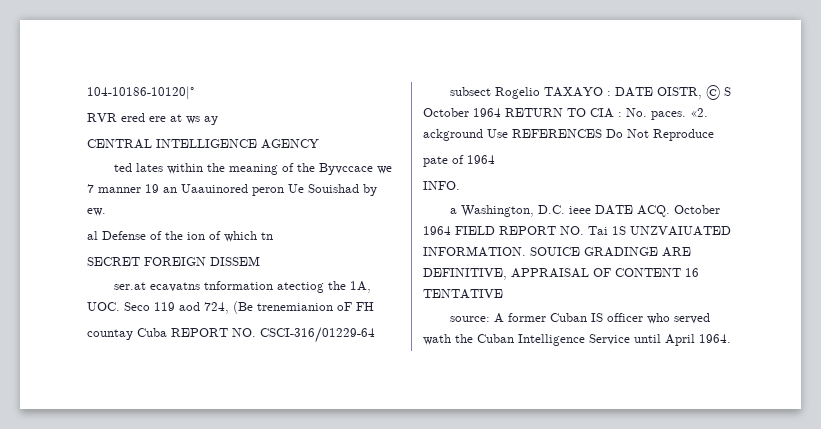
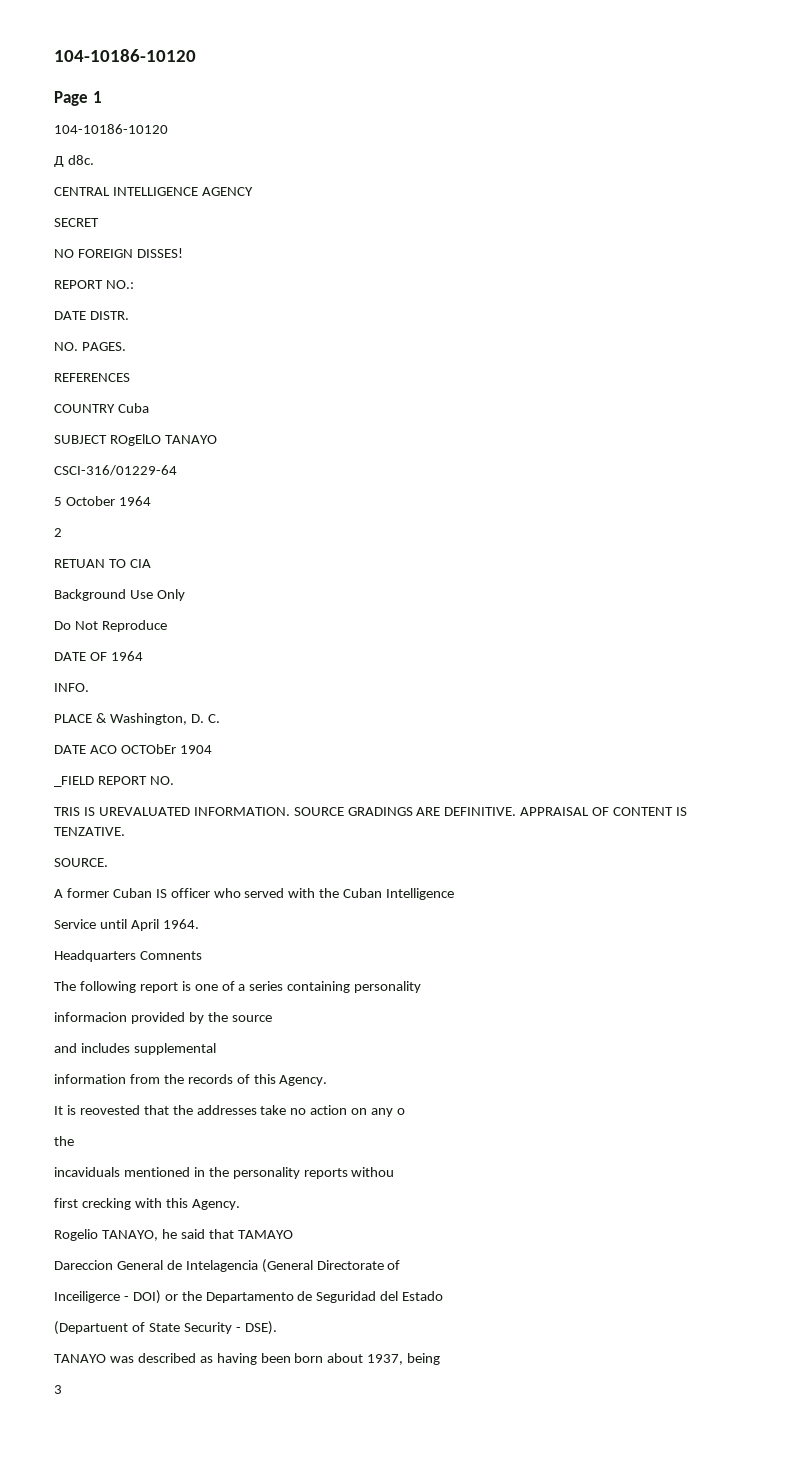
[87,86,194,100] [87,113,218,125] [87,139,319,149] [113,163,392,175] [87,184,377,196] [87,208,106,216] [87,231,273,242] [87,256,260,266] [113,281,371,293] [87,301,374,314] [87,327,375,343] [449,85,731,100] [423,108,563,117] 104-10186-10120|° // RVR ered ere at ws ay // CENTRAL INTELLIGENCE AGENCY // ted lates within the meaning of the Byvccace we 7 manner 19 an Uaauinored peron Ue Souishad by ew. // al Defense of the ion of which tn // SECRET FOREIGN DISSEM // ser.at ecavatns tnformation atectiog the 1A, UOC. Seco 119 aod 724, (Be trenemianion oF FH // countay Cuba REPORT NO. CSCI-316/01229-64 // subsect Rogelio TAXAYO : DATE OISTR, © S October 1964 RETURN -> [54,49,196,62] [54,91,102,106] [54,124,168,134] [54,155,94,167] [54,187,253,196] [54,218,99,227] [54,248,183,258] [54,280,134,289] [54,311,129,320] [54,342,126,351] [54,373,130,382] [54,403,149,413] [54,434,217,446] [54,465,177,476] [54,496,151,506] [54,528,62,537] [54,559,105,568] 104-10186-10120 // Page 1 // 104-10186-10120 // Д d8с. // CENTRAL INTELLIGENCE AGENCY // SECRET // NO FOREIGN DISSES! // REPORT NO.: // DATE DISTR. // NO. PAGES. // REFERENCES // COUNTRY Cuba // SUBJECT ROgElLO TANAYO // CSCI-316/01229-64 // 5 October 1964 // 2 // RETUAN
[618,108,708,120] [423,129,602,141] : No. paces. «2. ackground Use REFERENCES -> [54,589,185,601] // Background Use Only //
[423,155,464,167] pate of -> [54,652,107,661] DATE OF
[449,205,720,217] [423,226,731,236] [423,246,691,257] [423,268,699,280] [423,289,503,299] [449,316,490,322] a Washington, D.C. ieee DATE ACQ. October 1964 FIELD REPORT NO. Tai 1S UNZVAIUATED INFORMATION. SOUICE GRADINGE ARE DEFINITIVE, APPRAISAL OF CONTENT 16 TENTATIVE // source: -> [54,713,220,725] [54,744,212,754] [54,776,174,787] [54,807,688,816] [54,827,125,836] [54,858,108,867] PLACE & Washington, D. C. // DATE ACO OCTObEr 1904 // _FIELD REPORT NO. // TRIS IS UREVALUATED INFORMATION. SOURCE GRADINGS ARE DEFINITIVE. APPRAISAL OF CONTENT IS TENZATIVE. // SOURCE. //
[423,334,451,345] wath -> [288,888,316,898] with
(585, 340) none -> (455, 894) //
(731, 338) none -> [54,950,202,962] [54,981,422,993] [54,1012,272,1024] [54,1043,216,1055] [54,1074,328,1086] [54,1105,406,1117] [54,1136,74,1146] [54,1167,395,1179] [54,1198,240,1210] [54,1229,293,1241] [54,1259,401,1273] [54,1290,444,1304] [54,1321,277,1335] [54,1353,441,1365] [54,1385,62,1394] // Headquarters Comnents // The following report is one of a series containing personality // informacion provided by the source // and includes supplemental // information from the records of this Agency. // It is reovested that the addresses take no action on any o // the // incaviduals mentioned in the personality reports withou // first crecking with this Agency. // Rogelio TANAYO, he said that TAMAYO // Dareccion General de Intelagencia (General Directorate of // Inceiligerce - DOI) or the Departamento de Seguridad del Estado // (Departuent of State Security - DSE). // TANAYO was described as having been born about 1937, being // 3

